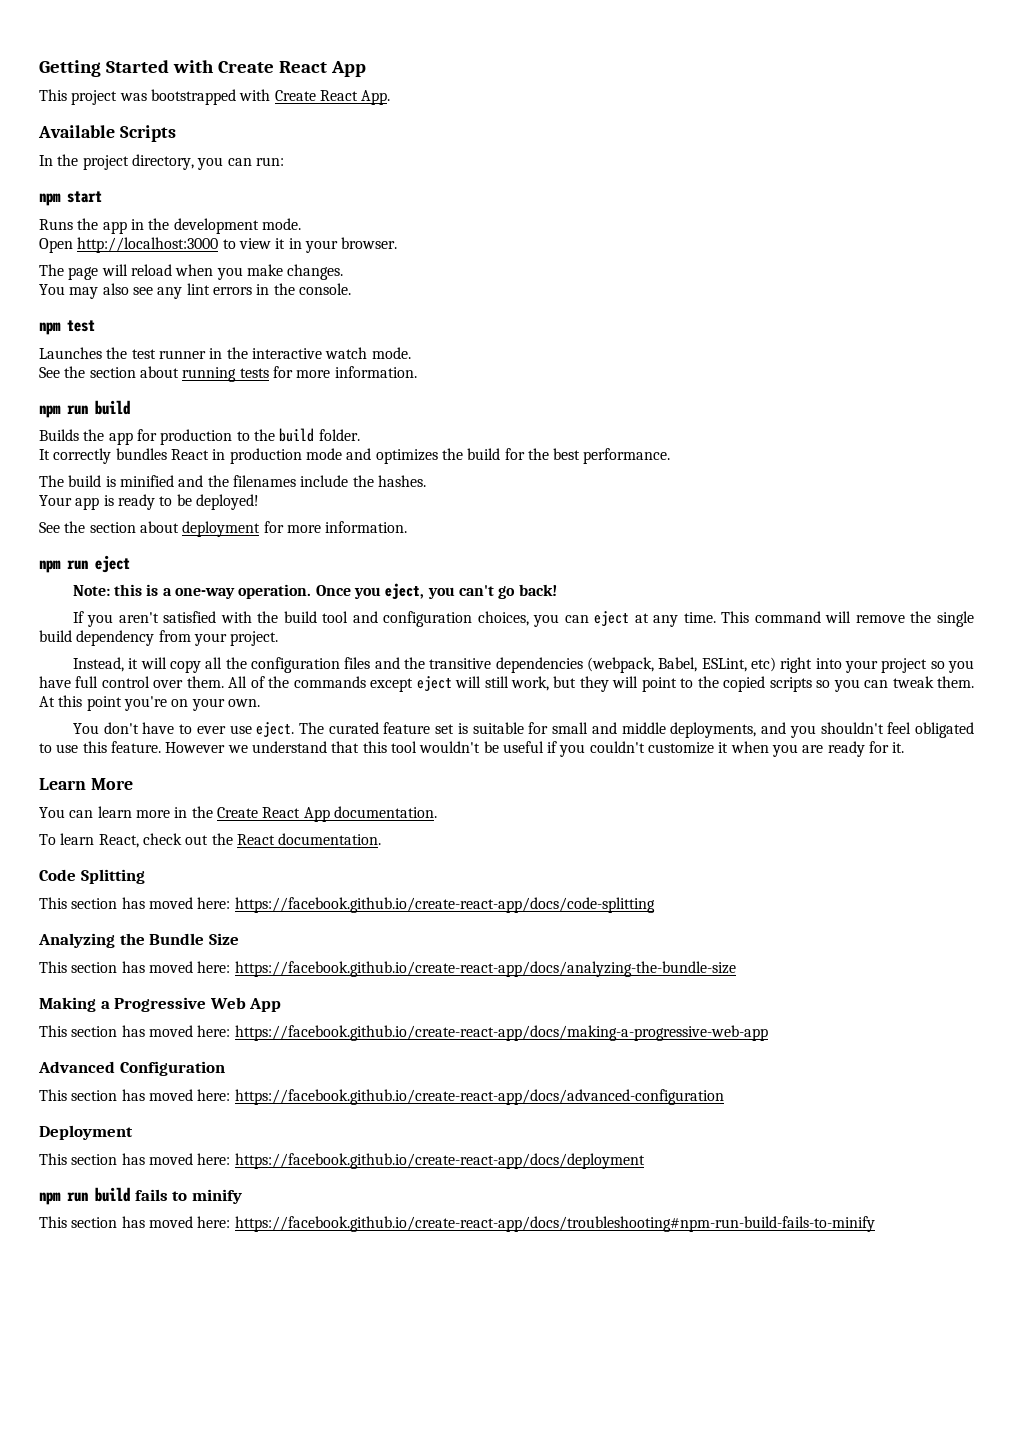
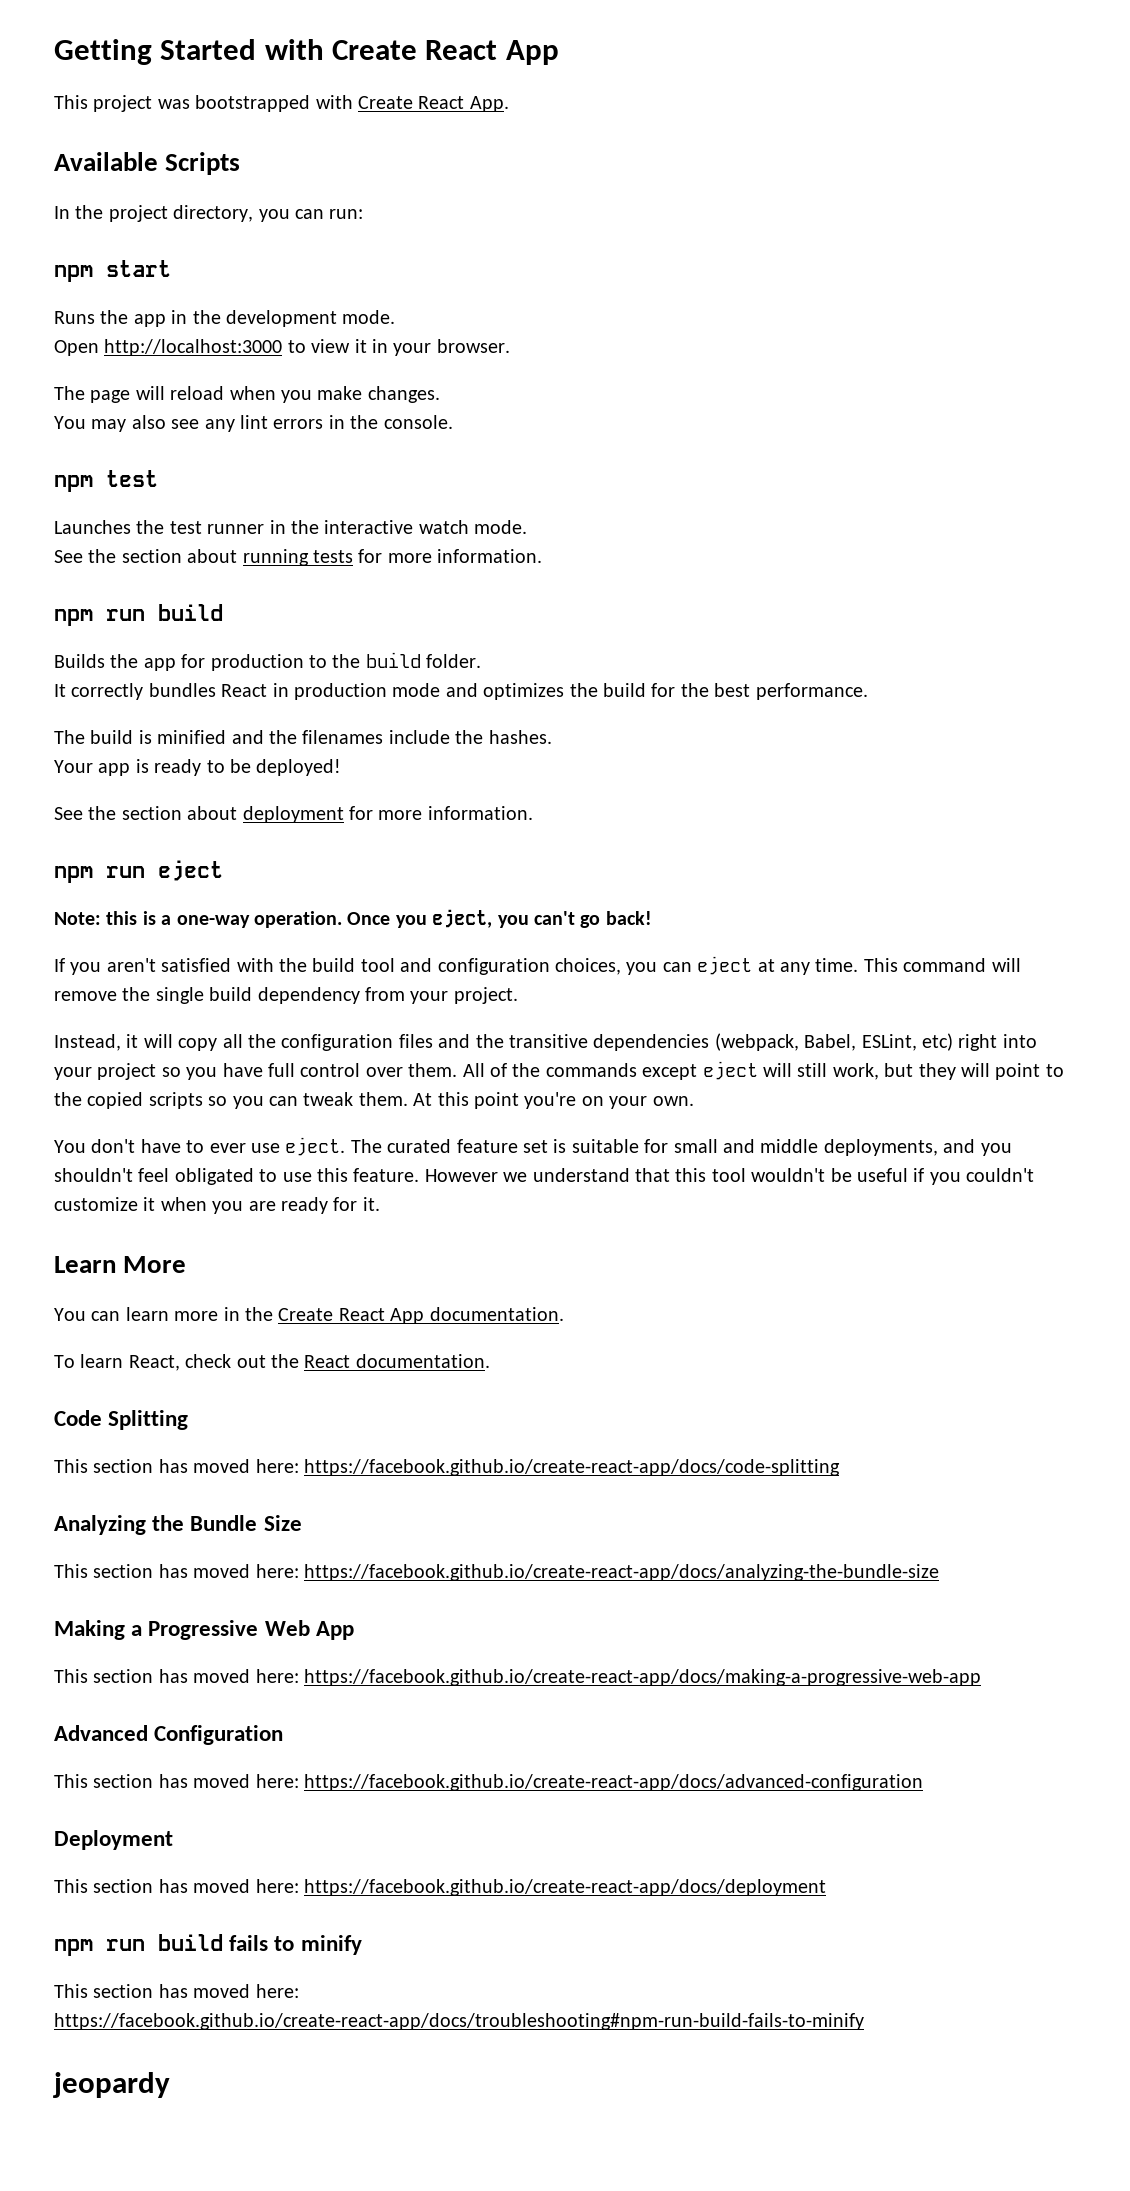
(875, 1224) none -> [53,2072,170,2098] // jeopardy

